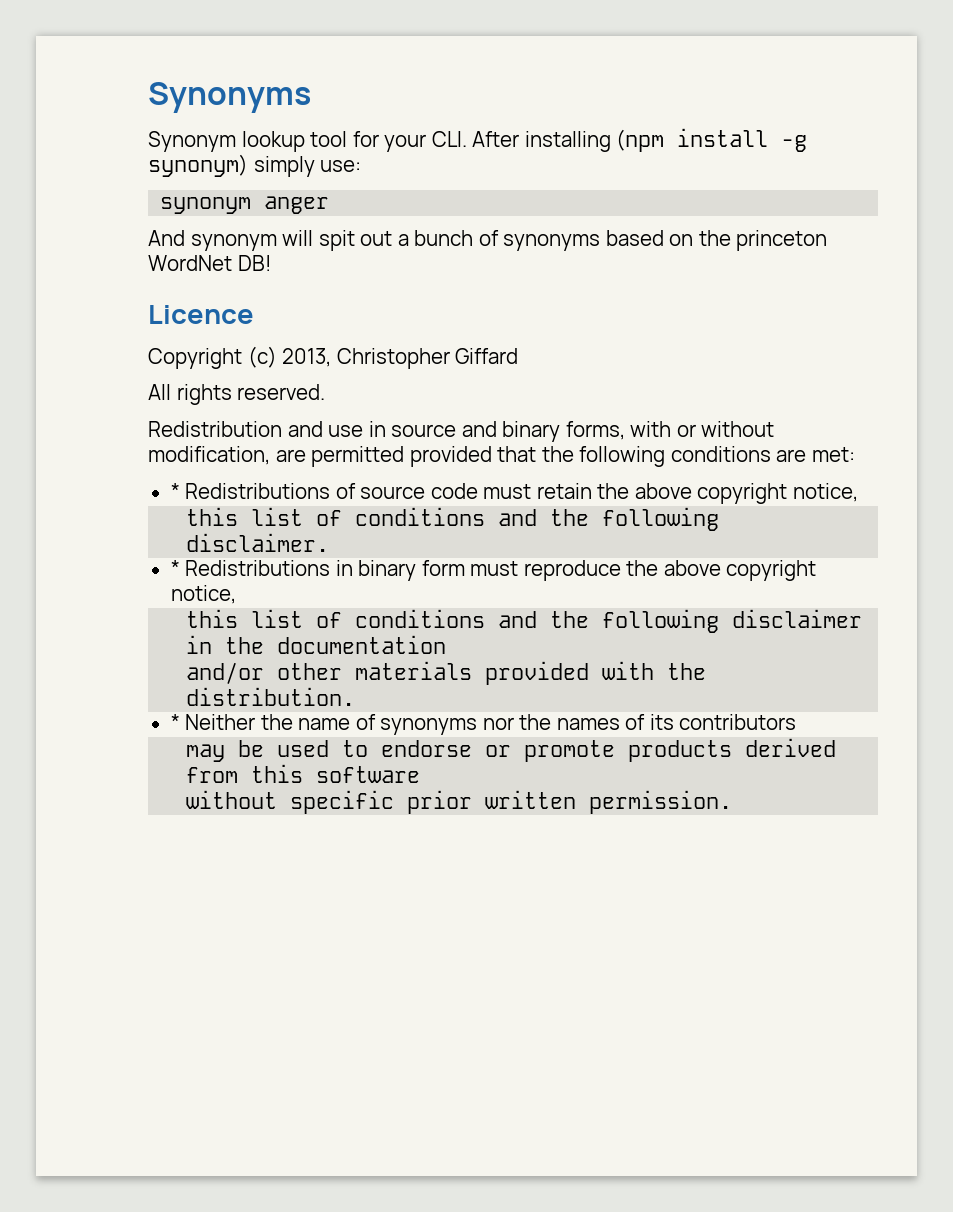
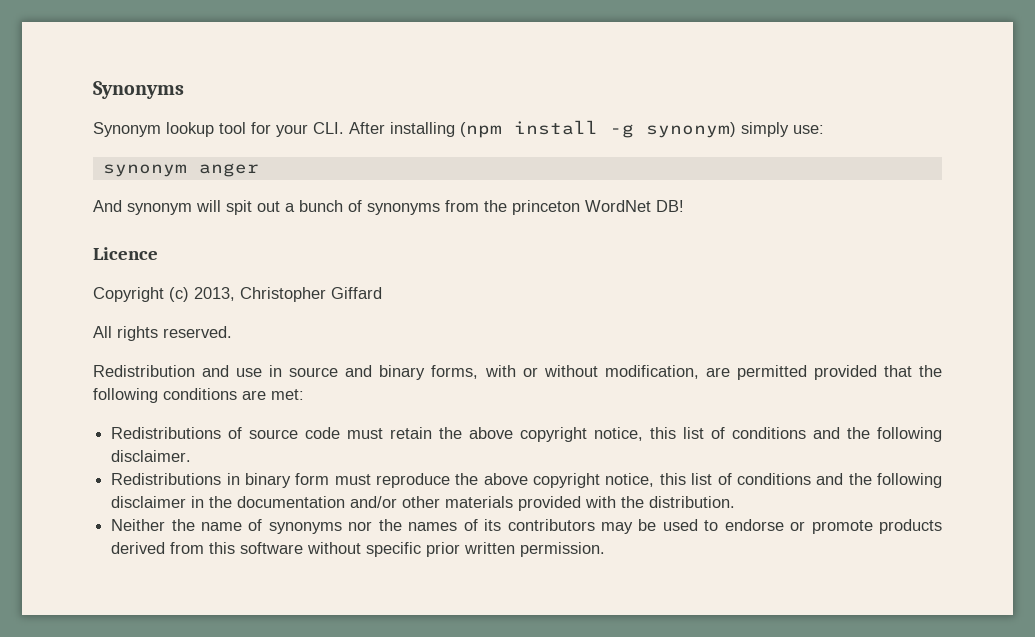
[605,230,694,246] based on -> [445,200,479,212] from
[170,483,180,499] * -> (304, 394) none
(858, 492) // -> (644, 434) none
[170,560,180,576] * -> (192, 456) none
(236, 594) // -> (655, 480) none
(447, 644) // -> (346, 502) none
[170,714,180,730] * -> (736, 502) none
(797, 722) // -> (595, 525) none
(421, 774) // -> (304, 548) none

